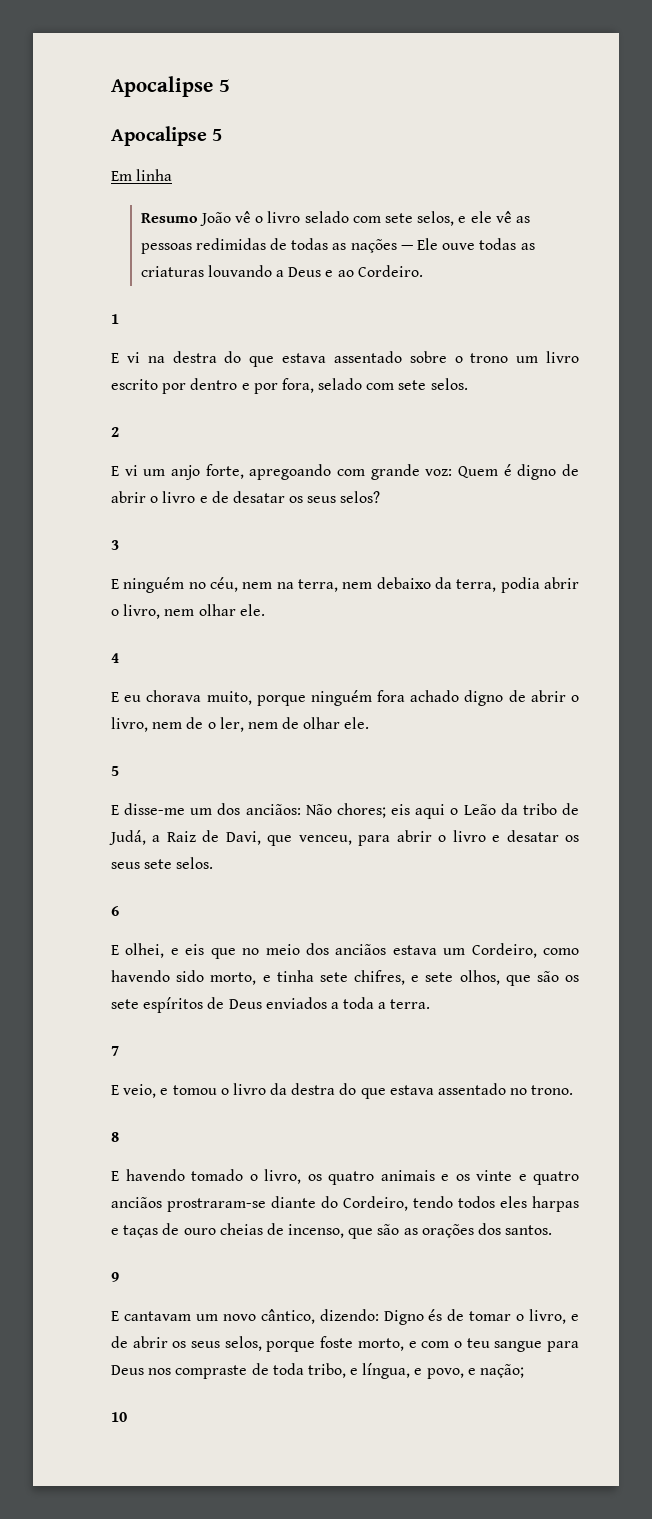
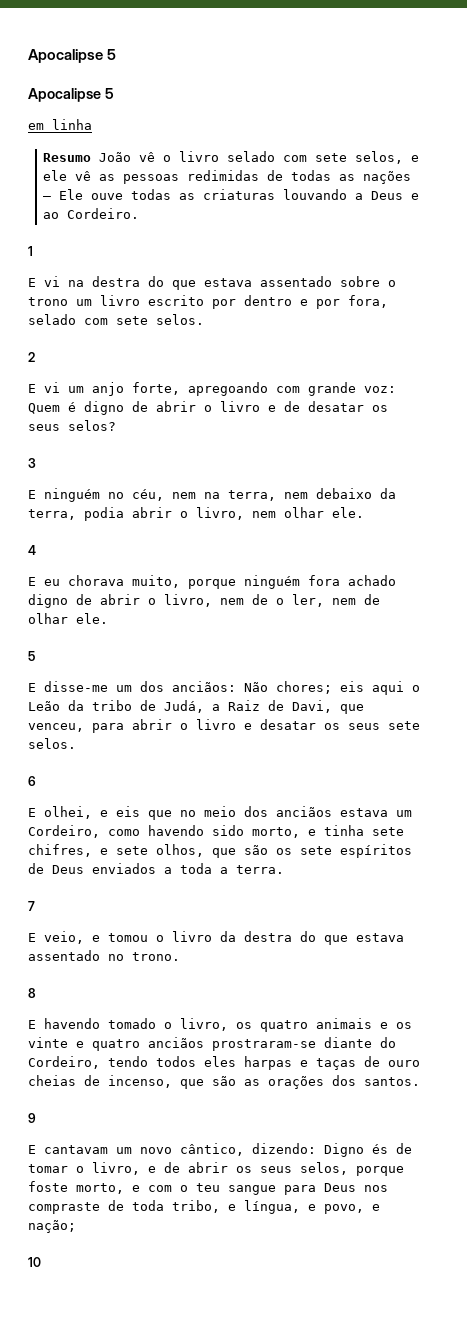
[111,171,132,181] Em -> [28,123,44,130] em

